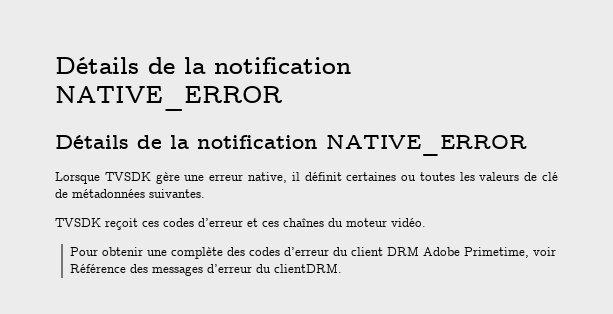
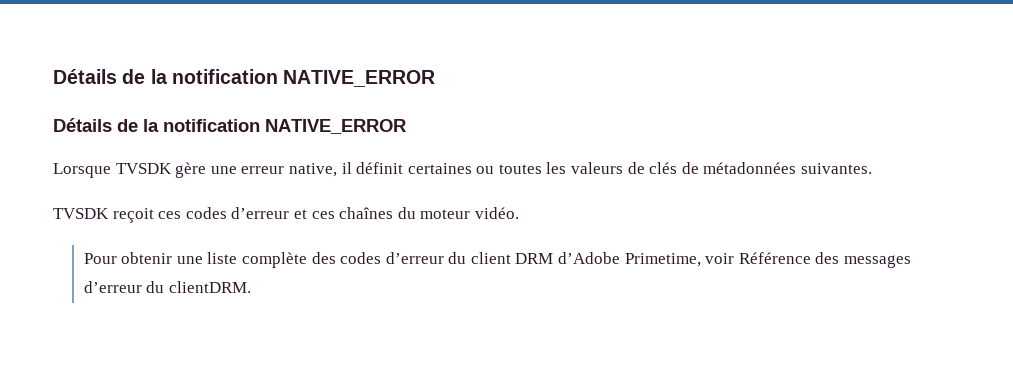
[542,172,558,181] clé -> [649,162,678,174] clés
(167, 253) none -> [207,252,238,264] liste
[422,247,460,256] Adobe -> [558,252,621,264] d’Adobe

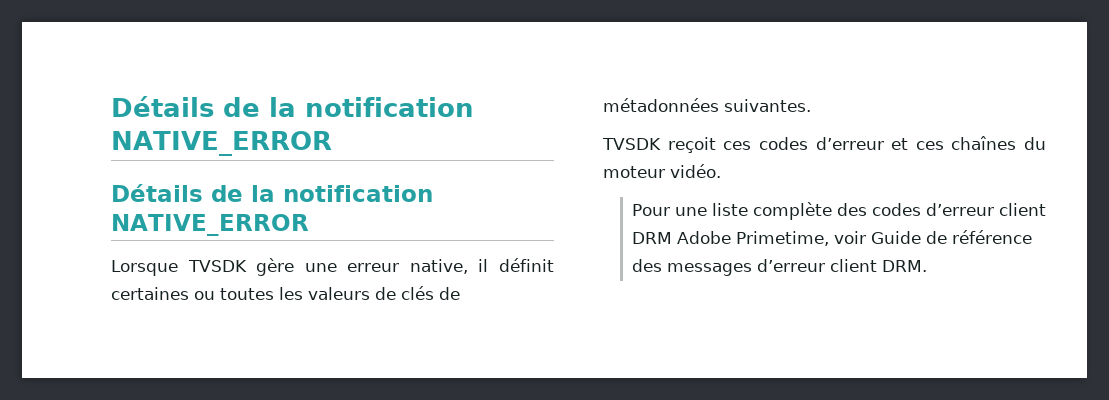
[121,252,173,264] obtenir -> (670, 210) none
[448,252,467,264] du -> (994, 209) none
[558,252,621,264] d’Adobe -> [676,231,731,244] Adobe
[738,252,811,264] Référence -> [870,230,1032,244] Guide de référence
[146,281,251,293] du clientDRM. -> [829,259,927,272] client DRM.

